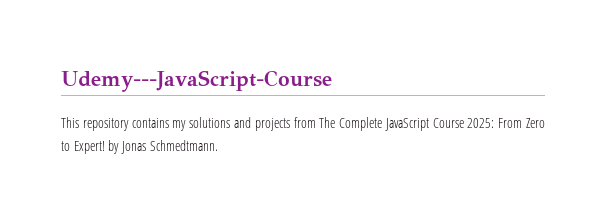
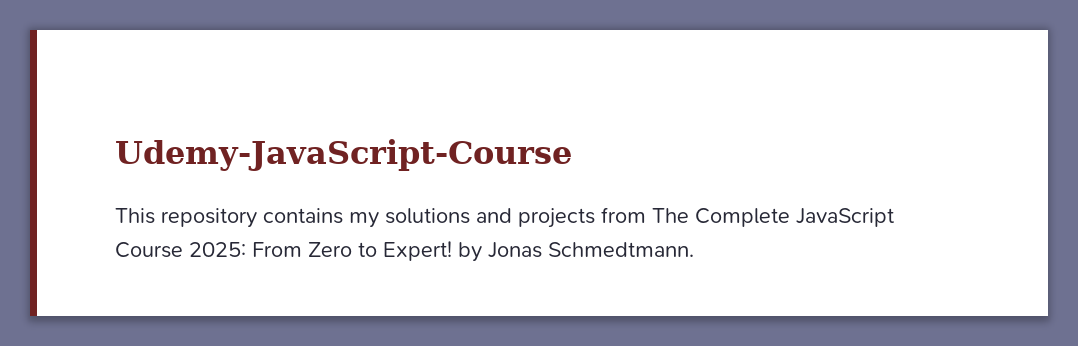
[61,70,332,92] Udemy---JavaScript-Course -> [115,139,572,171] Udemy-JavaScript-Course

